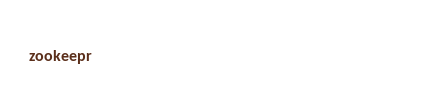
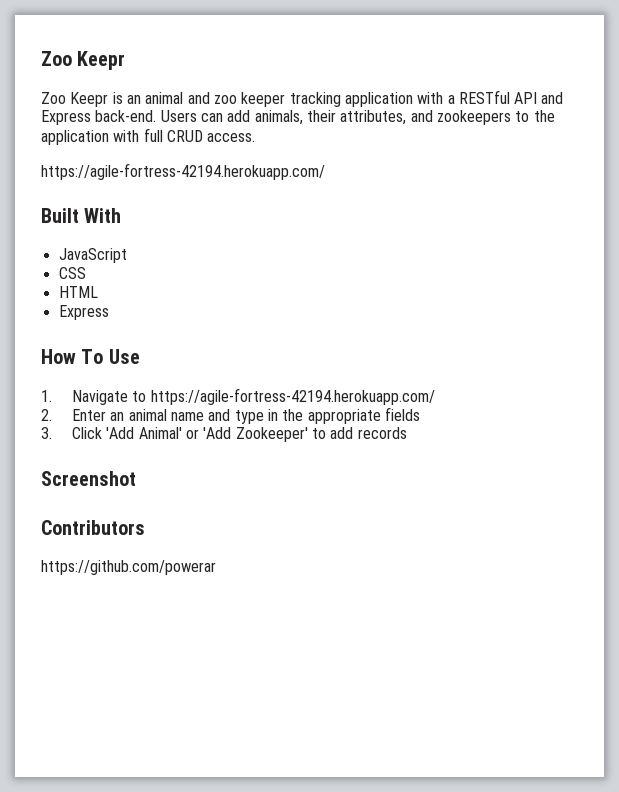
[29,50,92,64] zookeepr -> [41,51,126,70] [41,90,564,107] [41,110,555,125] [41,128,256,145] [41,163,325,180] [41,208,122,223] [58,248,127,263] [58,267,86,279] [58,286,98,298] [58,305,109,320] [41,349,140,364] [41,388,435,405] [41,407,420,424] [41,427,407,442] [41,471,136,486] [41,520,145,535] [41,560,216,575] Zoo Keepr // Zoo Keepr is an animal and zoo keeper tracking application with a RESTful API and Express back-end. Users can add animals, their attributes, and zookeepers to the application with full CRUD access. // https://agile-fortress-42194.herokuapp.com/ // Built With // JavaScript // CSS // HTML // Express // How To Use // 1. Navigate to https://agile-fortress-42194.herokuapp.com/ // 2. Enter an animal name and type in the appropriate fields // 3. Click 'Add Animal' or 'Add Zookeeper' to add records // Screenshot // Contributors // https://github.com/powerar

